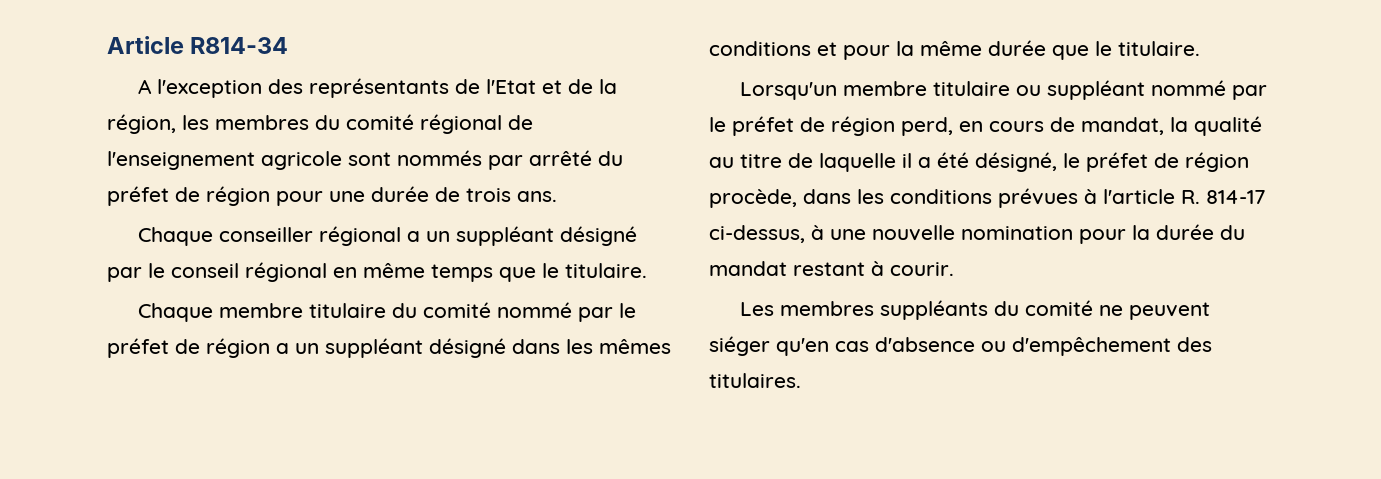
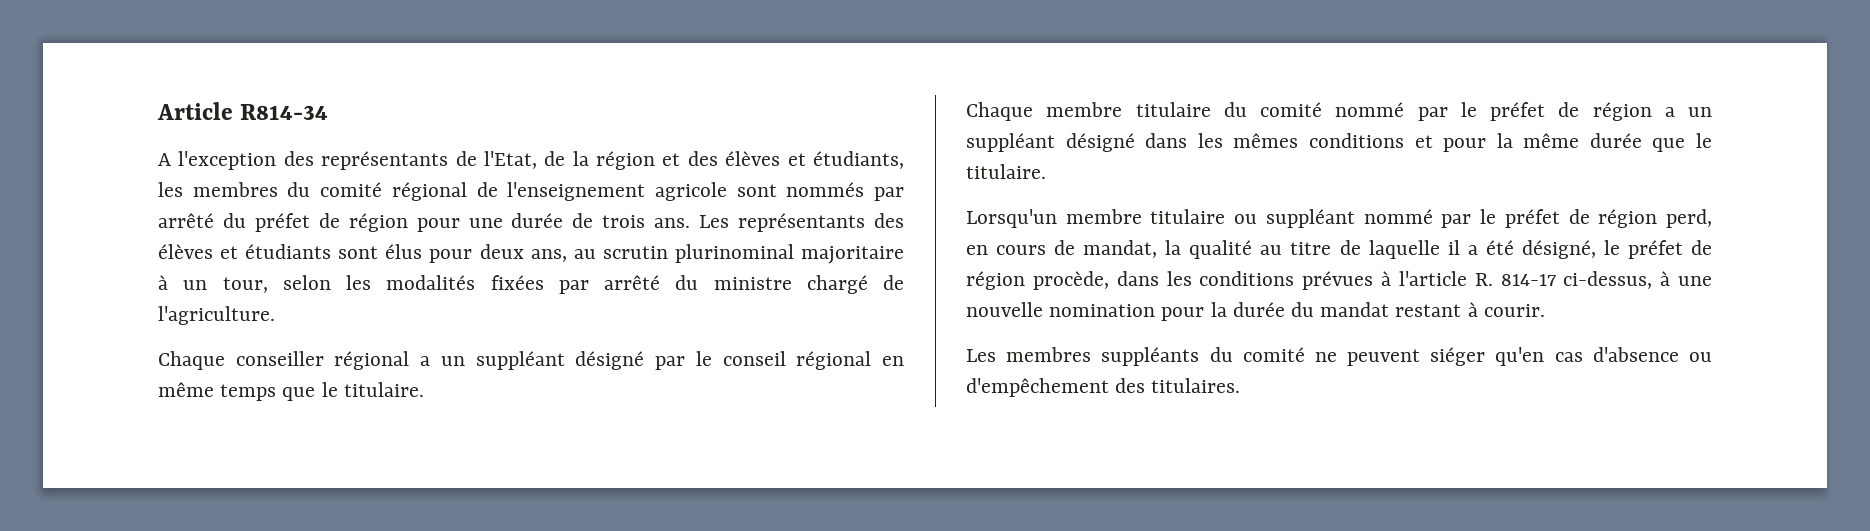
[485,79,617,94] [107,114,176,134] l'Etat et de la région, -> [483,151,904,170] l'Etat, de la région et des élèves et étudiants,
(557, 196) none -> [699,213,904,232] [158,244,904,264] [158,275,904,294] [158,306,275,325] Les représentants des élèves et étudiants sont élus pour deux ans, au scrutin plurinominal majoritaire à un tour, selon les modalités fixées par arrêté du ministre chargé de l'agriculture.

